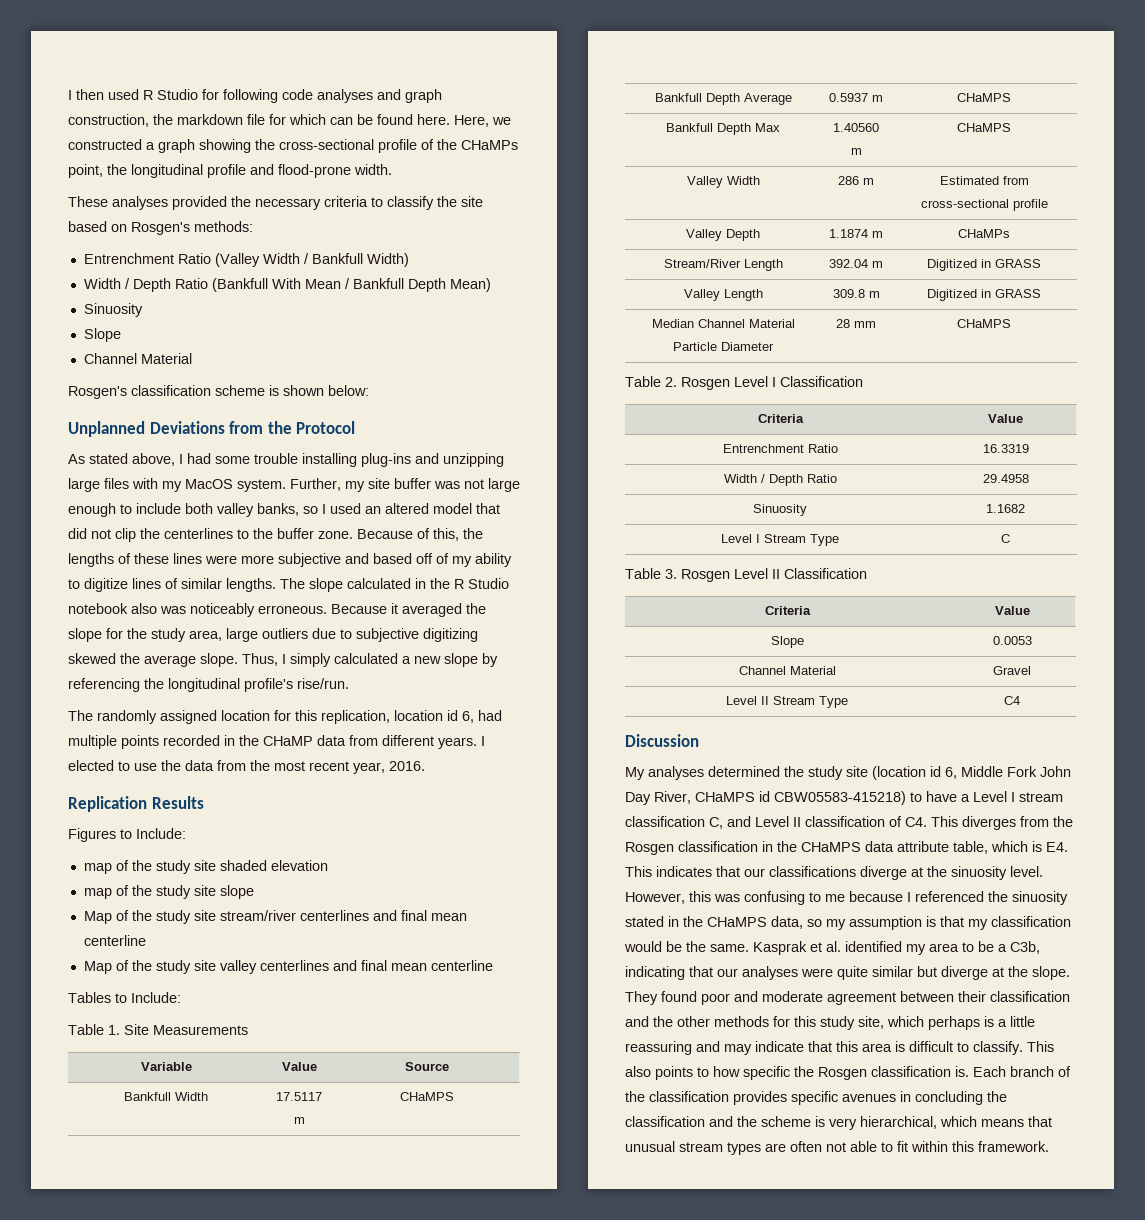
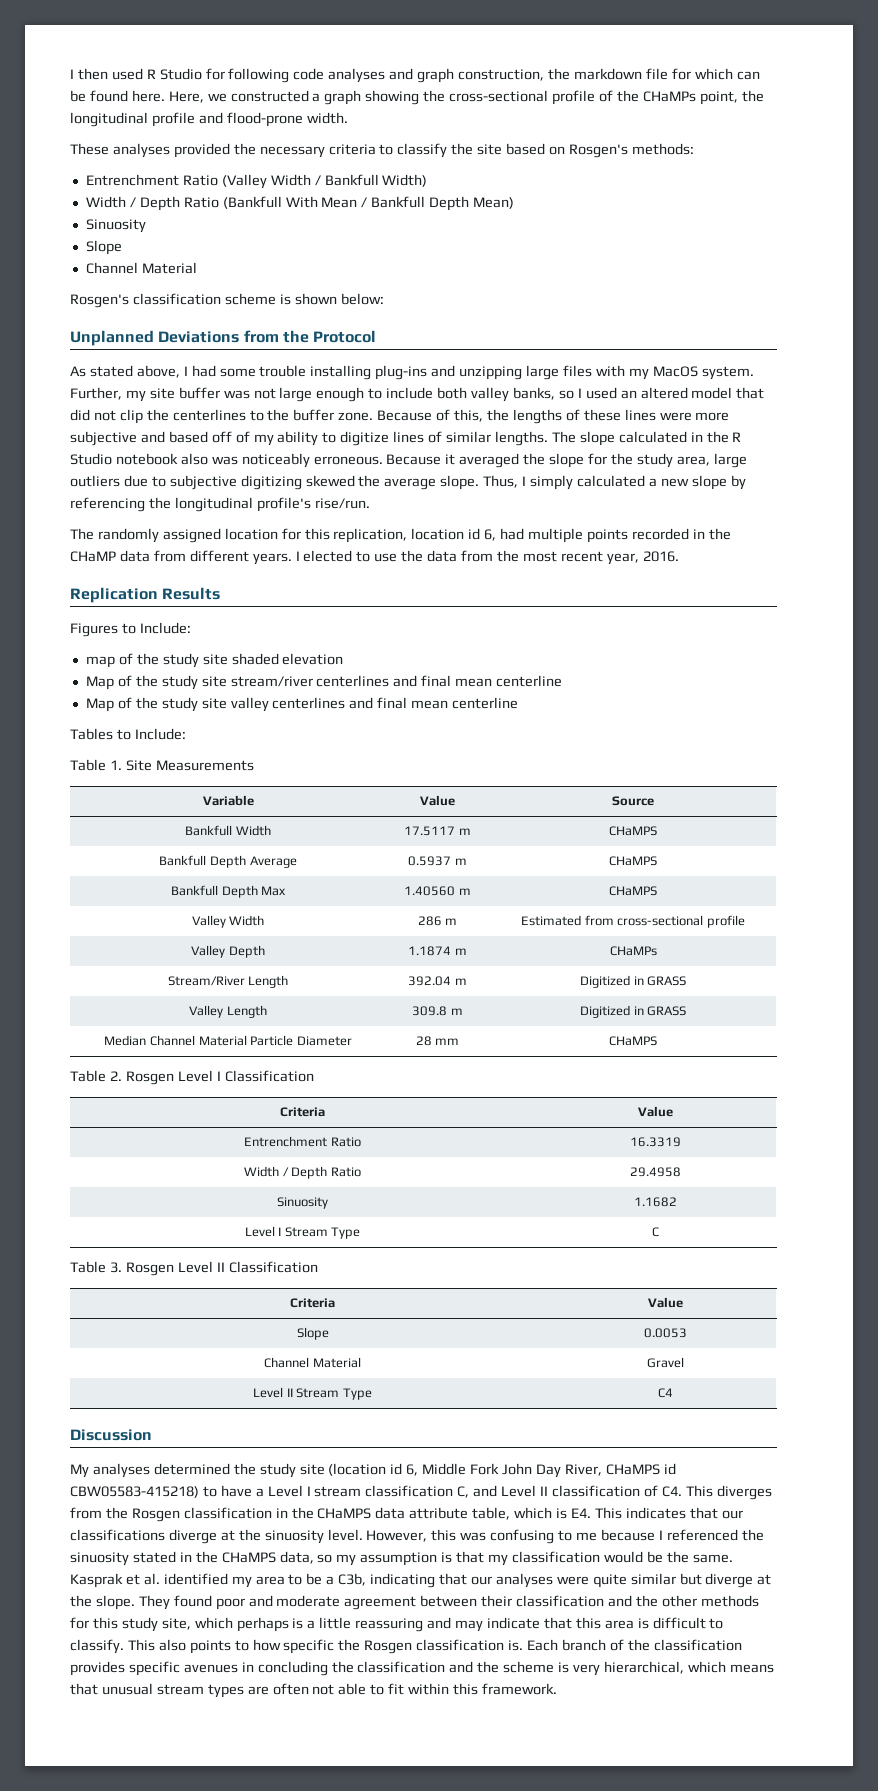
[83,885,254,899] // map of the study site slope -> (344, 659) none

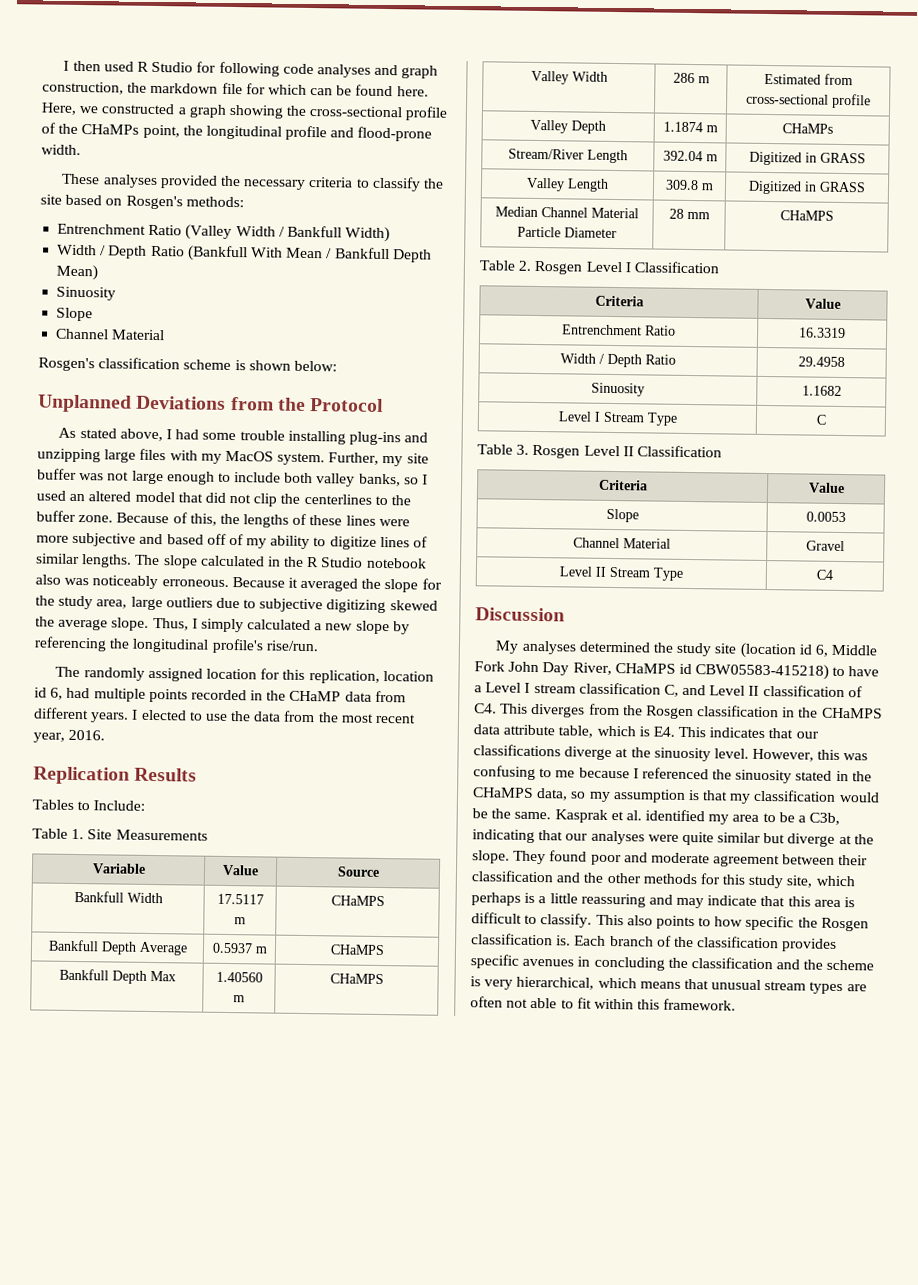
[70,622,191,637] [85,653,344,668] [85,675,563,690] [85,697,519,712] // Figures to Include: // map of the study site shaded elevation // Map of the study site stream/river centerlines and final mean centerline // Map of the study site valley centerlines and final mean centerline -> (198, 774) none

